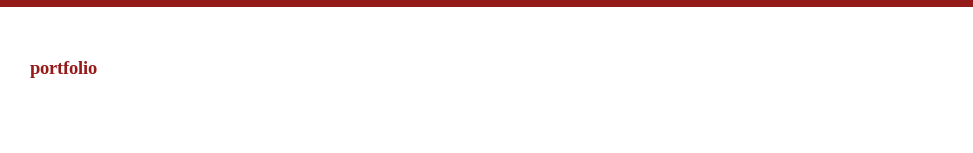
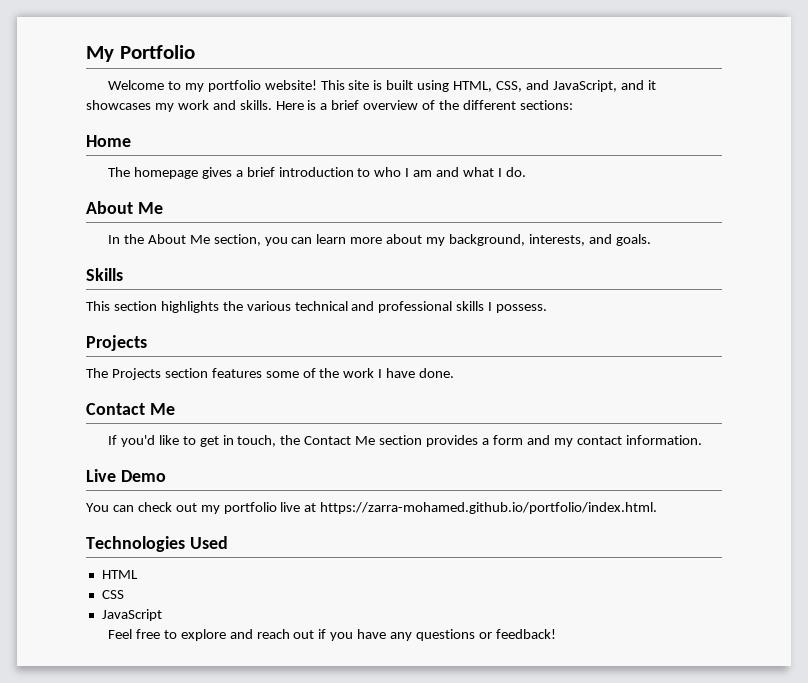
[30,61,97,78] portfolio -> [86,45,195,62] [107,80,656,92] [86,100,573,112] [86,135,131,147] [107,167,526,179] [86,201,163,214] [107,234,651,246] [86,268,123,281] [86,301,548,313] [86,335,147,351] [86,368,455,380] [86,403,175,415] [107,435,702,447] [86,469,166,482] [86,502,658,514] [86,536,228,552] [101,570,138,579] [101,590,124,599] [101,609,162,621] [107,629,556,641] My Portfolio // Welcome to my portfolio website! This site is built using HTML, CSS, and JavaScript, and it showcases my work and skills. Here is a brief overview of the different sections: // Home // The homepage gives a brief introduction to who I am and what I do. // About Me // In the About Me section, you can learn more about my background, interests, and goals. // Skills // This section highlights the various technical and professional skills I possess. // Projects // The Projects section features some of the work I have done. // Contact Me // If you'd like to get in touch, the Contact Me section provides a form and my contact information. // Live Demo // You can check out my portfolio live at https://zarra-mohamed.github.io/portfolio/index.html. // Technologies Used // HTML // CSS // JavaScript // Feel free to explore and reach out if you have any questions or feedback!

